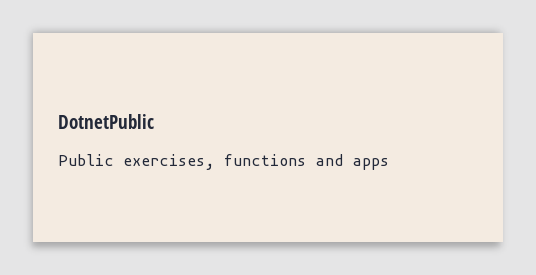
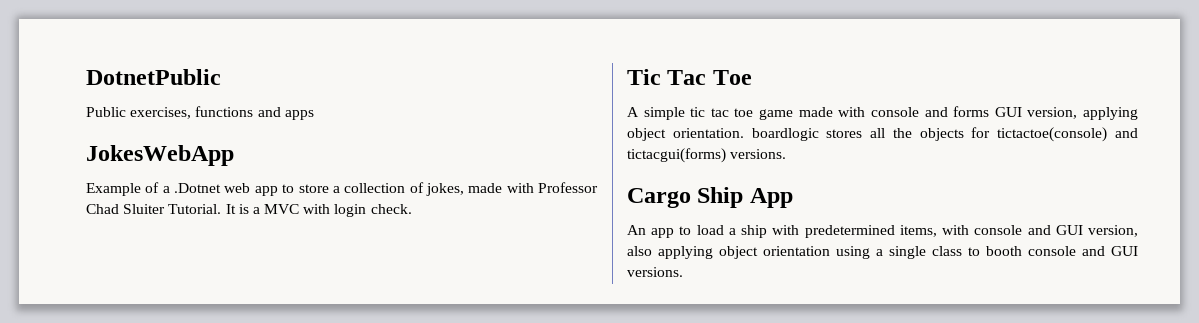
(389, 164) none -> [86,145,234,166] [86,182,598,196] [86,204,412,217] [627,69,752,85] [627,106,1138,120] [627,127,1138,142] [627,148,787,163] [627,187,793,208] [627,225,1138,238] [627,246,1138,259] [627,267,683,277] // JokesWebApp // Example of a .Dotnet web app to store a collection of jokes, made with Professor Chad Sluiter Tutorial. It is a MVC with login check. // Tic Tac Toe // A simple tic tac toe game made with console and forms GUI version, applying object orientation. boardlogic stores all the objects for tictactoe(console) and tictacgui(forms) versions. // Cargo Ship App // An app to load a ship with predetermined items, with console and GUI version, also applying object orientation using a single class to booth console and GUI versions.

